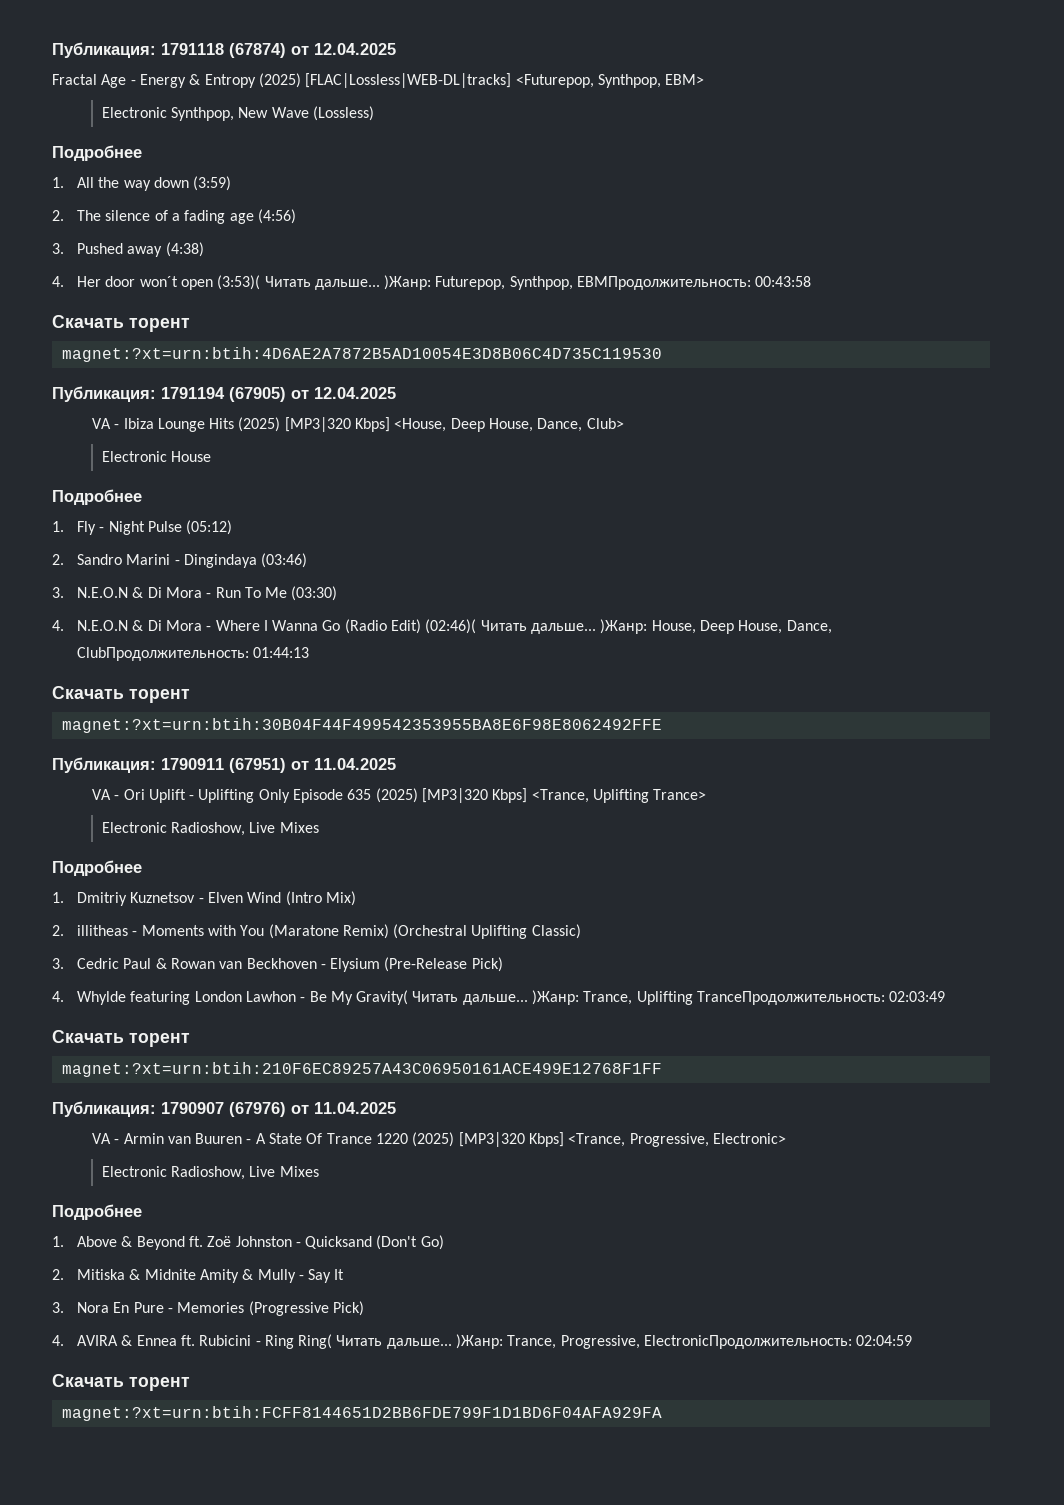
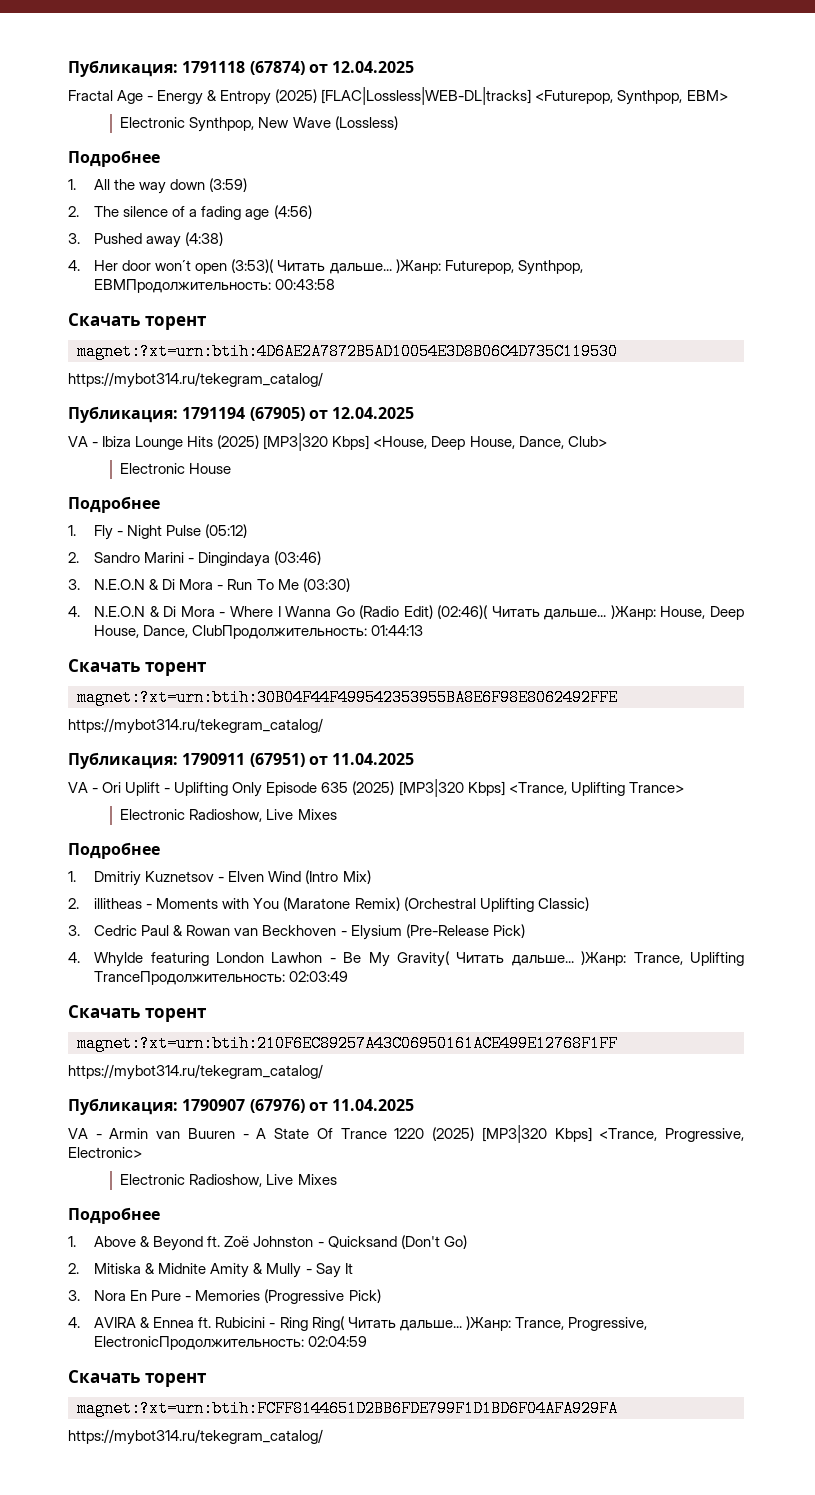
(662, 354) none -> [68,372,323,388] // https://mybot314.ru/tekegram_catalog/
(662, 725) none -> [68,718,323,734] // https://mybot314.ru/tekegram_catalog/
(662, 1069) none -> [68,1064,323,1080] // https://mybot314.ru/tekegram_catalog/
(662, 1413) none -> [68,1429,323,1445] // https://mybot314.ru/tekegram_catalog/

